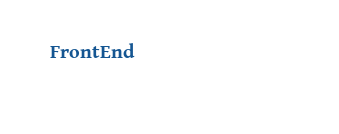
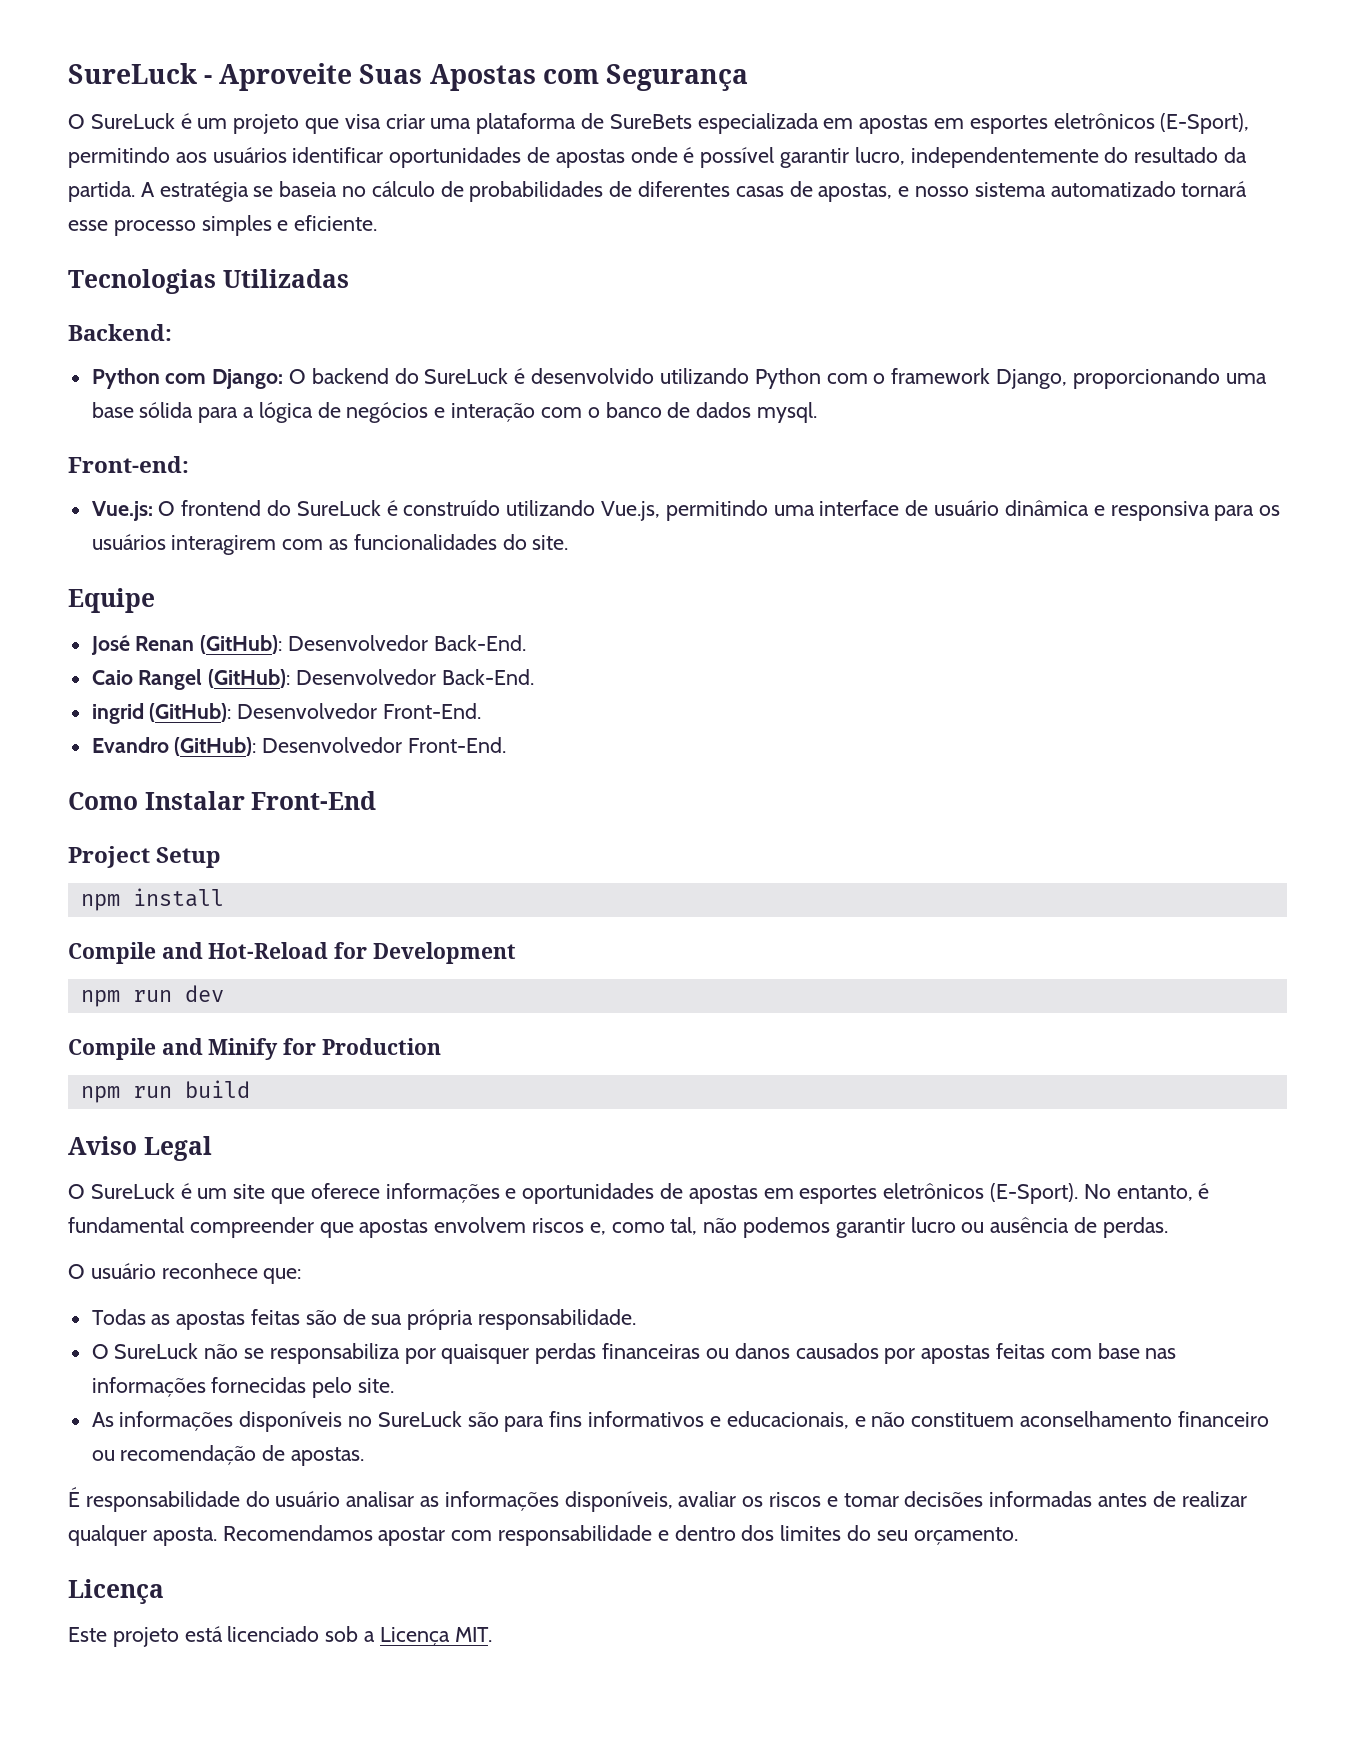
[50,43,135,58] FrontEnd -> [68,63,748,91] [68,113,1250,134] [68,147,1248,168] [68,181,1248,202] [68,215,378,236] [68,269,349,294] [68,324,172,341] [91,368,1267,389] [91,402,817,423] [68,456,189,473] [91,500,1281,521] [91,534,569,555] [68,588,155,613] [90,635,526,655] [91,669,534,690] [91,703,482,724] [91,737,507,756] [68,791,377,810] [68,846,222,868] [80,888,224,911] [68,942,516,964] [80,985,224,1007] [68,1038,441,1060] [80,1080,250,1103] [68,1136,212,1161] [68,1183,1210,1204] [68,1217,1168,1238] [68,1263,302,1284] [91,1309,637,1330] [91,1343,1177,1364] [91,1377,395,1398] [91,1411,1269,1432] [91,1445,365,1466] [68,1487,1247,1512] [68,1525,1018,1546] [68,1579,164,1604] [68,1626,492,1647] SureLuck - Aproveite Suas Apostas com Segurança // O SureLuck é um projeto que visa criar uma plataforma de SureBets especializada em apostas em esportes eletrônicos (E-Sport), permitindo aos usuários identificar oportunidades de apostas onde é possível garantir lucro, independentemente do resultado da partida. A estratégia se baseia no cálculo de probabilidades de diferentes casas de apostas, e nosso sistema automatizado tornará esse processo simples e eficiente. // Tecnologias Utilizadas // Backend: // Python com Django: O backend do SureLuck é desenvolvido utilizando Python com o framework Django, proporcionando uma base sólida para a lógica de negócios e interação com o banco de dados mysql. // Front-end: // Vue.js: O frontend do SureLuck é construído utilizando Vue.js, permitindo uma interface de usuário dinâmica e responsiva para os usuários interagirem com as funcionalidades do site. // Equipe // José Renan (GitHub): Desenvolvedor Back-End. // Caio Rangel (GitHub): Desenvolvedor Back-End. // ingrid (GitHub): Desenvolvedor Front-End. // Evandro (GitHub): Desenvolvedor Front-End. // Como Instalar Front-End // Project Setup // npm install // Compile and Hot-Reload for Development // npm run dev // Compile and Minify for Production // npm run build // Aviso Legal // O SureLuck é um site que oferece informações e oportunidades de apostas em esportes eletrônicos (E-Sport). No entanto, é fundamental compreender que apostas envolvem riscos e, como tal, não podemos garantir lucro ou ausência de perdas. // O usuário reconhece que: // Todas as apostas feitas são de sua própria responsabilidade. // O SureLuck não se responsabiliza por quaisquer perdas financeiras ou danos causados por apostas feitas com base nas informações fornecidas pelo site. // As informações disponíveis no SureLuck são para fins informativos e educacionais, e não constituem aconselhamento financeiro ou recomendação de apostas. // É responsabilidade do usuário analisar as informações disponíveis, avaliar os riscos e tomar decisões informadas antes de realizar qualquer aposta. Recomendamos apostar com responsabilidade e dentro dos limites do seu orçamento. // Licença // Este projeto está licenciado sob a Licença MIT.

